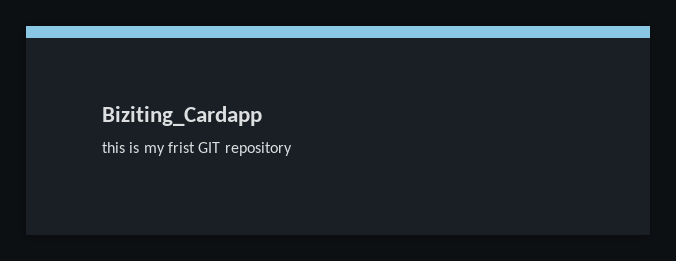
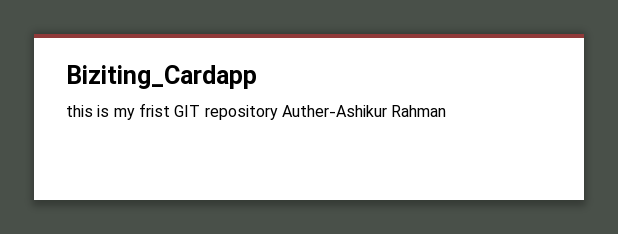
(292, 149) none -> [281,105,447,117] Auther-Ashikur Rahman

